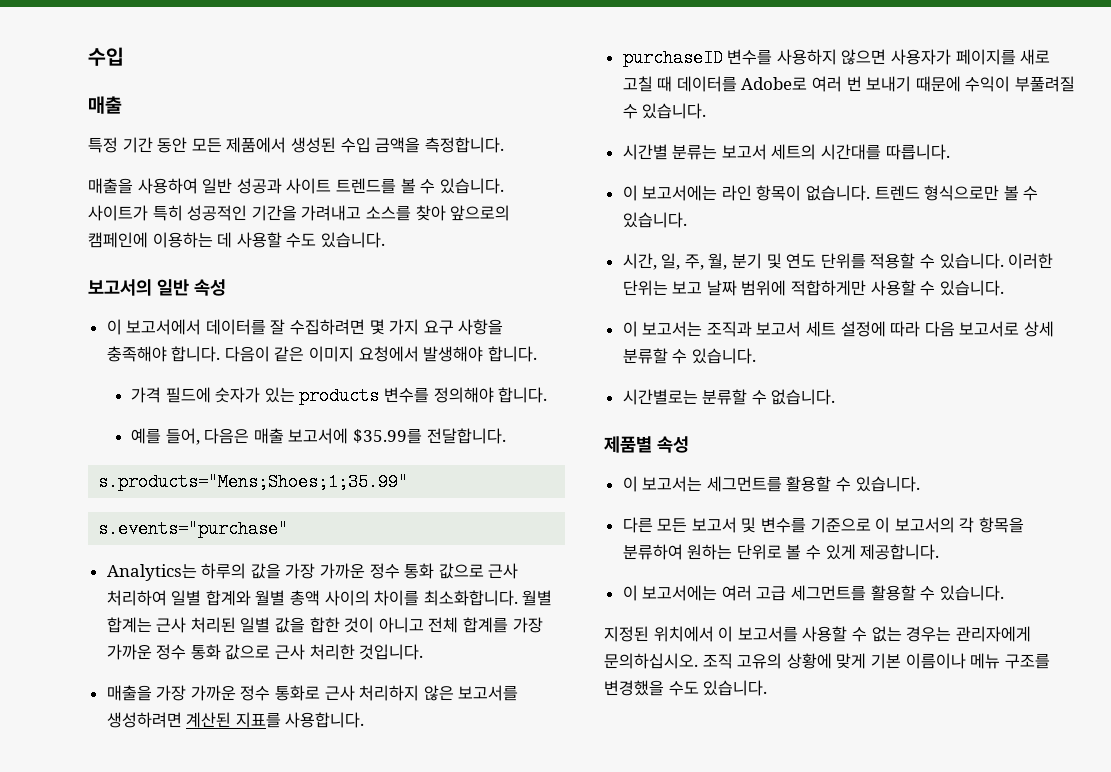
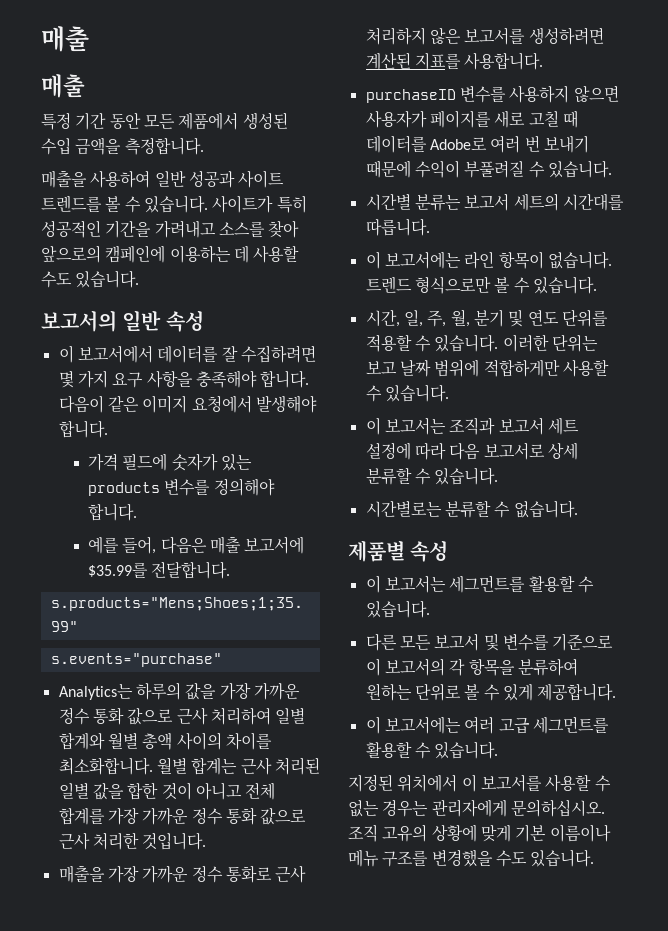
[88,47,124,66] 수입 -> [41,26,89,52] 매출

